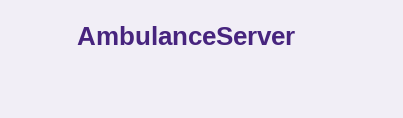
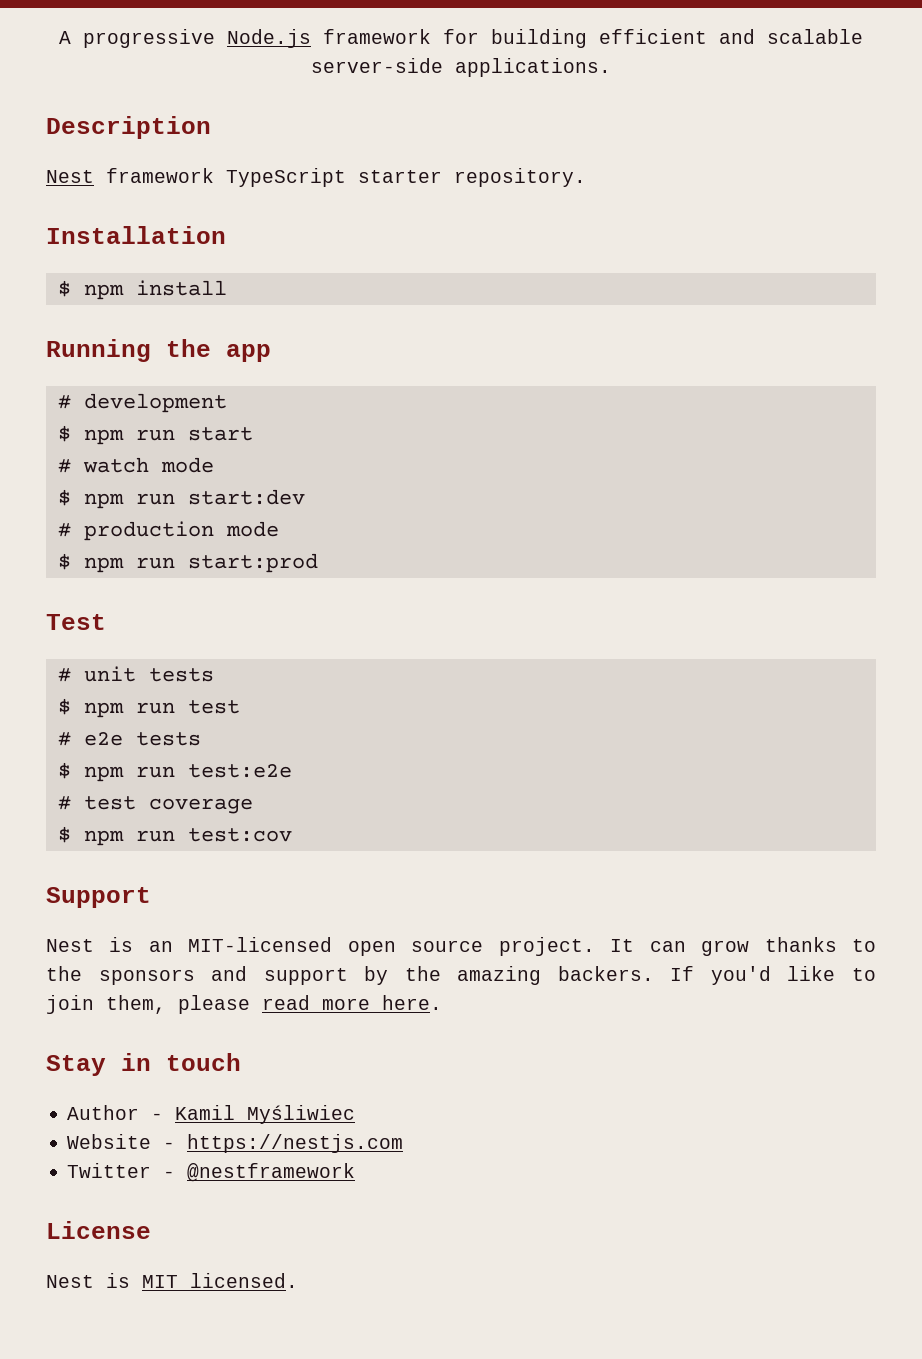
[77,26,295,45] AmbulanceServer -> [59,29,863,48] [311,58,611,77] [46,116,211,139] [46,168,586,187] [46,226,226,244] [57,280,227,300] [46,339,271,362] [57,393,227,413] [57,425,253,445] [57,457,214,473] [57,489,305,509] [57,521,279,541] [57,553,318,573] [46,614,106,630] [57,666,214,682] [57,698,240,718] [57,732,201,746] [57,762,292,782] [57,796,253,814] [57,826,292,846] [46,887,151,908] [46,937,877,956] [46,966,876,985] [46,995,442,1014] [46,1053,241,1076] [67,1105,356,1124] [67,1134,404,1153] [67,1163,356,1182] [46,1221,151,1239] [46,1273,298,1288] A progressive Node.js framework for building efficient and scalable server-side applications. // Description // Nest framework TypeScript starter repository. // Installation // $ npm install // Running the app // # development // $ npm run start // # watch mode // $ npm run start:dev // # production mode // $ npm run start:prod // Test // # unit tests // $ npm run test // # e2e tests // $ npm run test:e2e // # test coverage // $ npm run test:cov // Support // Nest is an MIT-licensed open source project. It can grow thanks to the sponsors and support by the amazing backers. If you'd like to join them, please read more here. // Stay in touch // Author - Kamil Myśliwiec // Website - https://nestjs.com // Twitter - @nestframework // License // Nest is MIT licensed.

